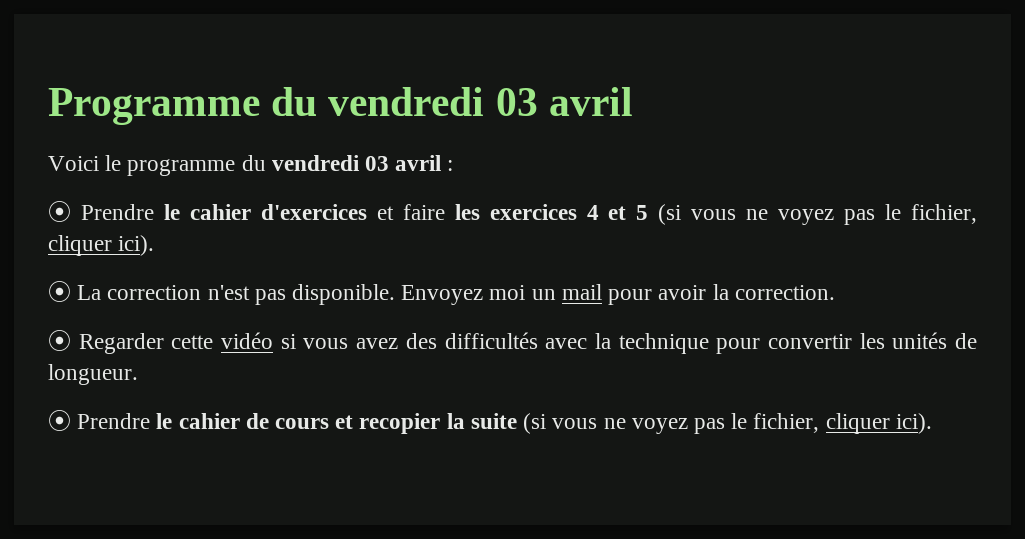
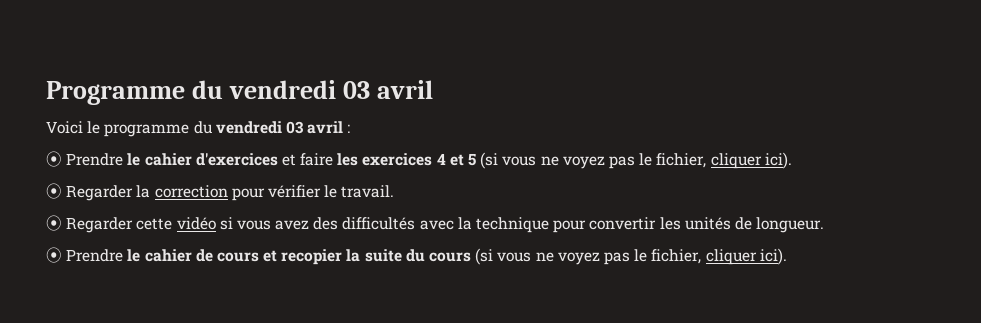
[77,284,835,305] La correction n'est pas disponible. Envoyez moi un mail pour avoir la correction. -> [66,185,395,201] Regarder la correction pour vérifier le travail.
(517, 421) none -> [405,249,472,262] du cours

